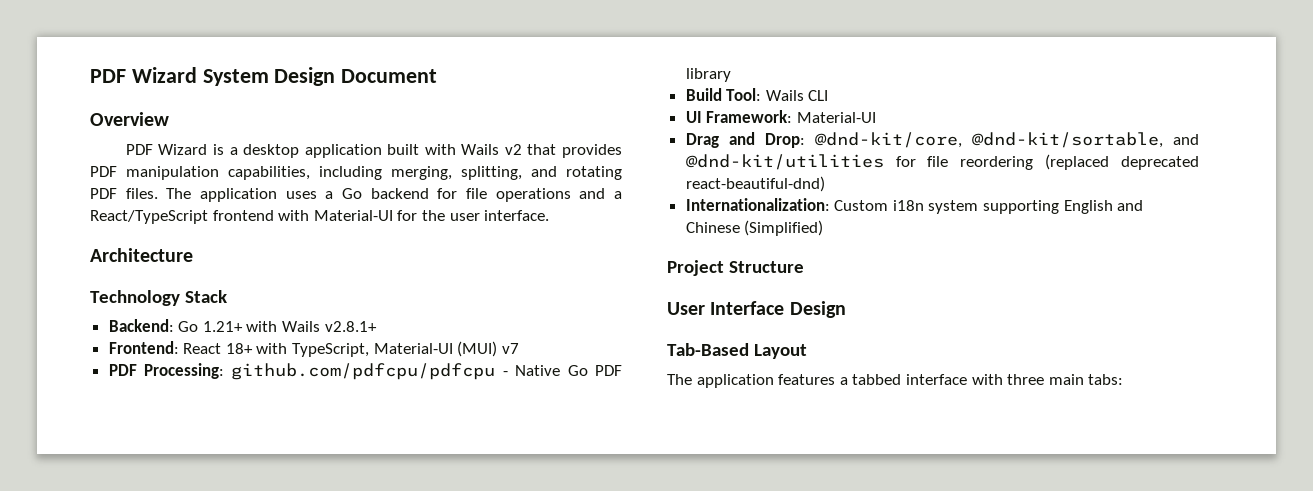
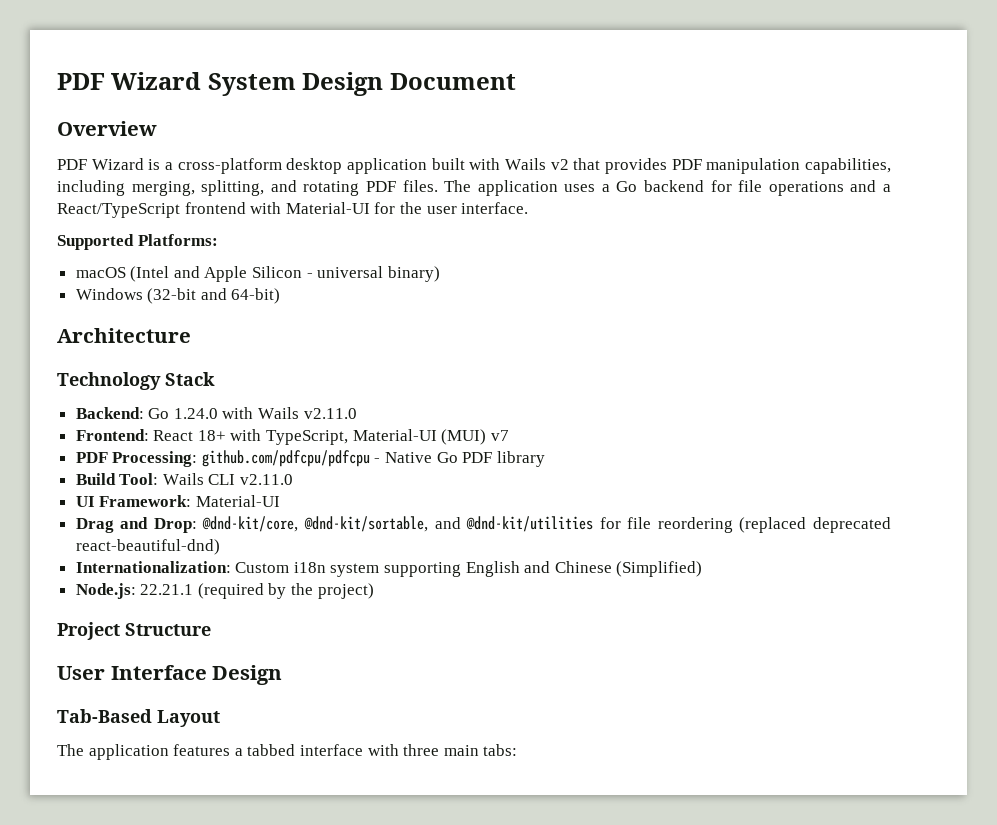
(238, 151) none -> [177,158,282,174] cross-platform
(550, 215) none -> [57,234,218,250] [75,266,440,282] [75,288,281,304] // Supported Platforms: // macOS (Intel and Apple Silicon - universal binary) // Windows (32-bit and 64-bit)
[202,321,377,332] 1.21+ with Wails v2.8.1+ -> [173,407,357,419] 1.24.0 with Wails v2.11.0
(829, 95) none -> [240,474,294,485] v2.11.0
(824, 228) none -> [75,583,374,599] // Node.js: 22.21.1 (required by the project)

